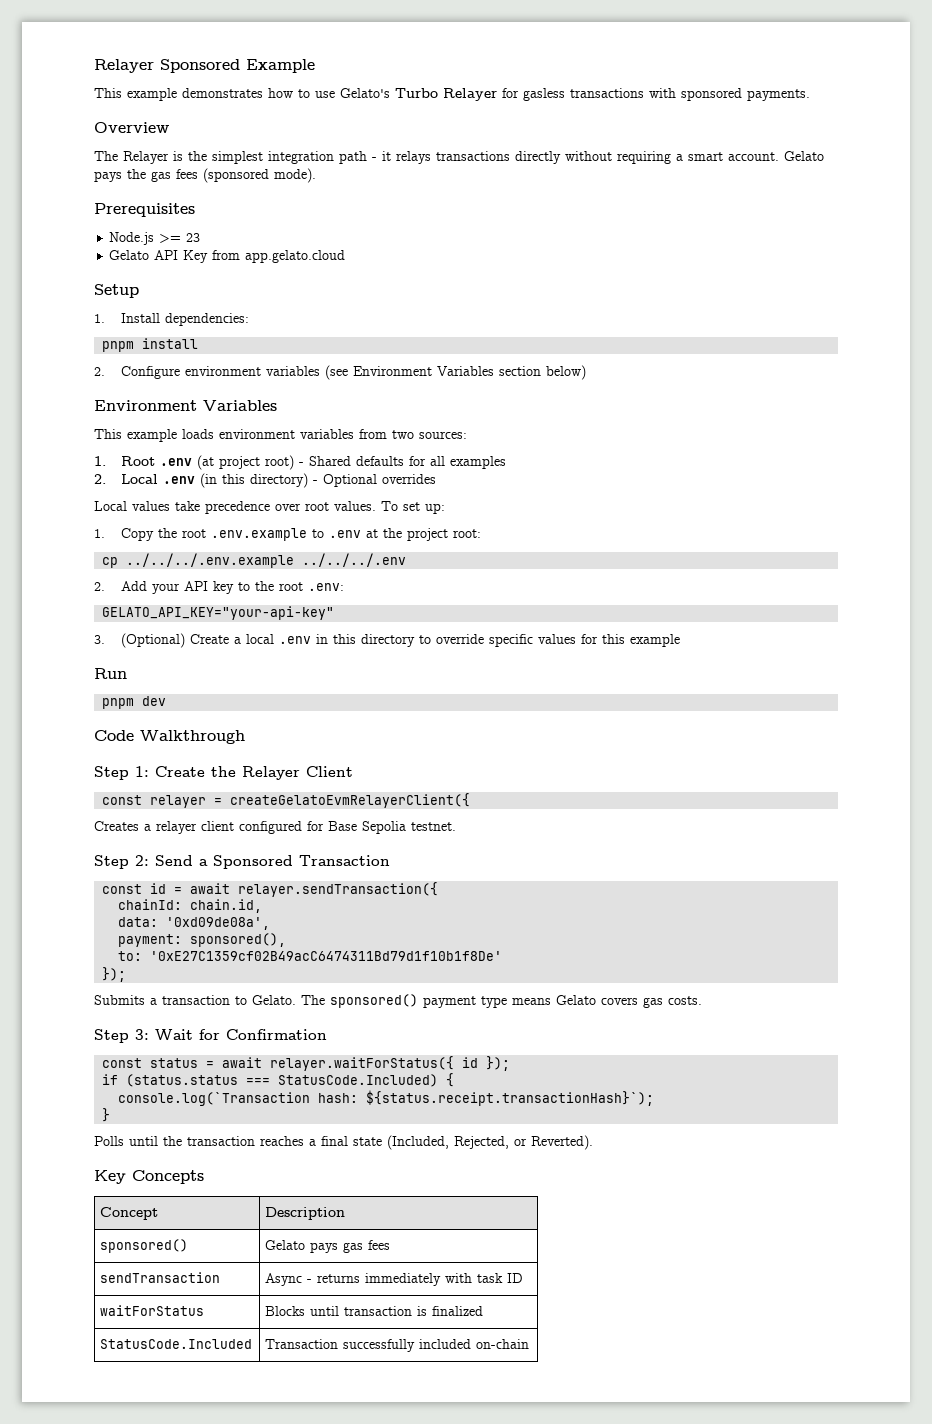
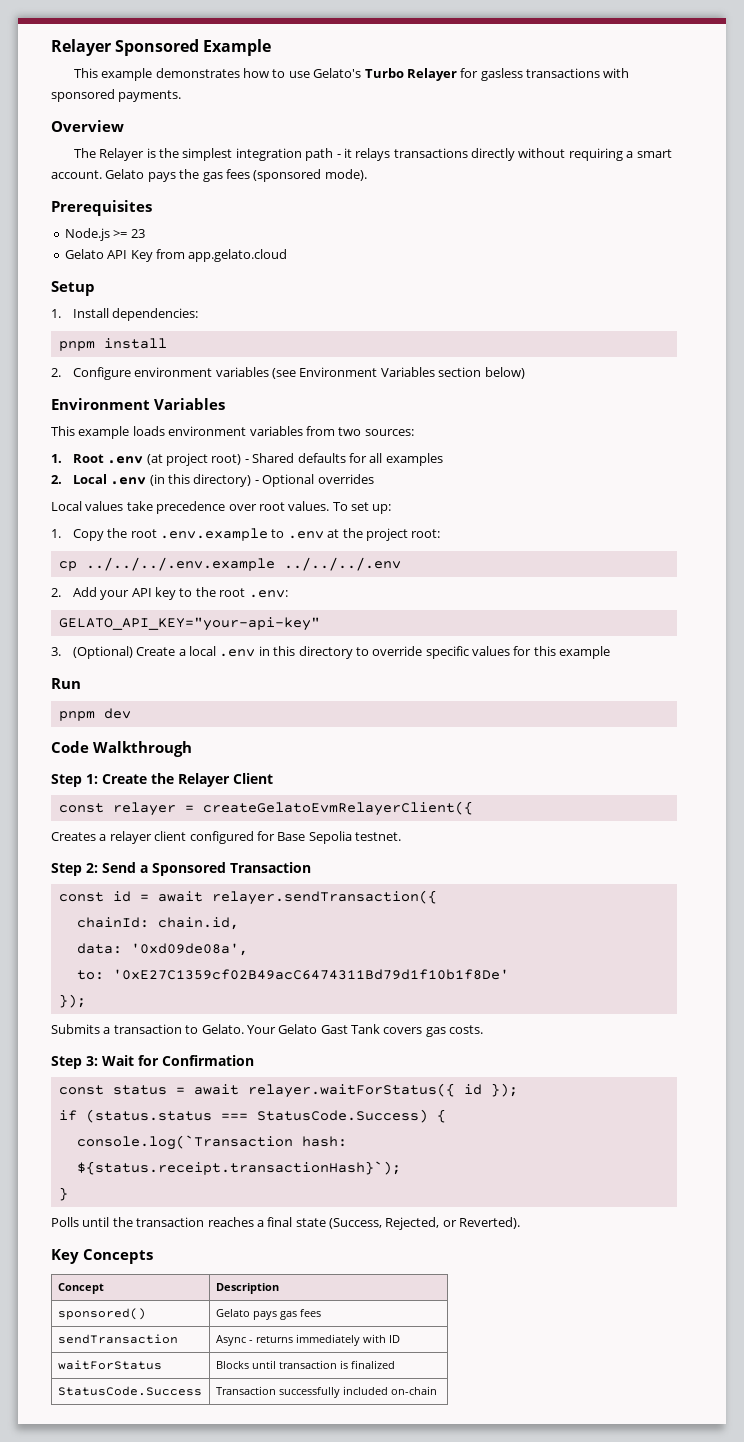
[118,933,287,947] // payment: sponsored(), -> (248, 949) none
[301,994,596,1008] The sponsored() payment type means Gelato -> [246,1024,380,1034] Your Gelato Gast Tank
[278,1074,439,1087] StatusCode.Included) -> [256,1109,428,1123] StatusCode.Success)
[387,1135,449,1150] (Included, -> [329,1218,382,1229] (Success,
[477,1273,504,1283] task -> (386, 1338) none
[100,1339,253,1349] StatusCode.Included -> [57,1386,202,1396] StatusCode.Success

